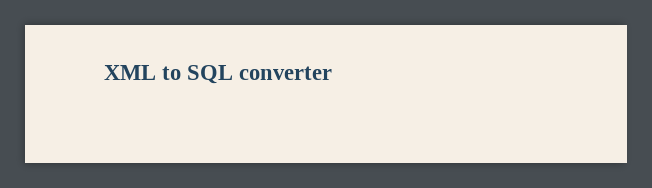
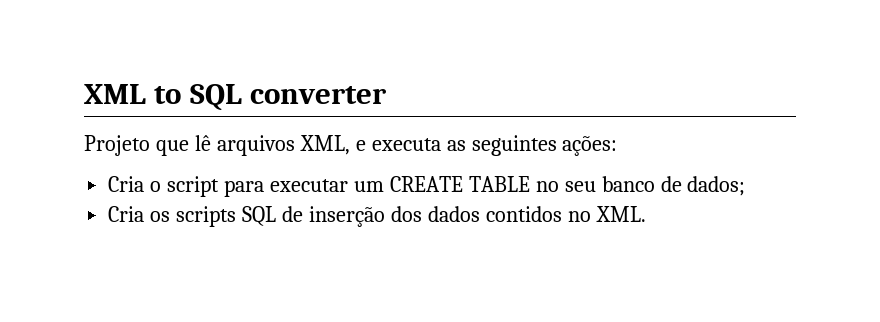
(333, 73) none -> [84,135,618,156] [108,176,746,197] [108,206,646,227] // Projeto que lê arquivos XML, e executa as seguintes ações: // Cria o script para executar um CREATE TABLE no seu banco de dados; // Cria os scripts SQL de inserção dos dados contidos no XML.

